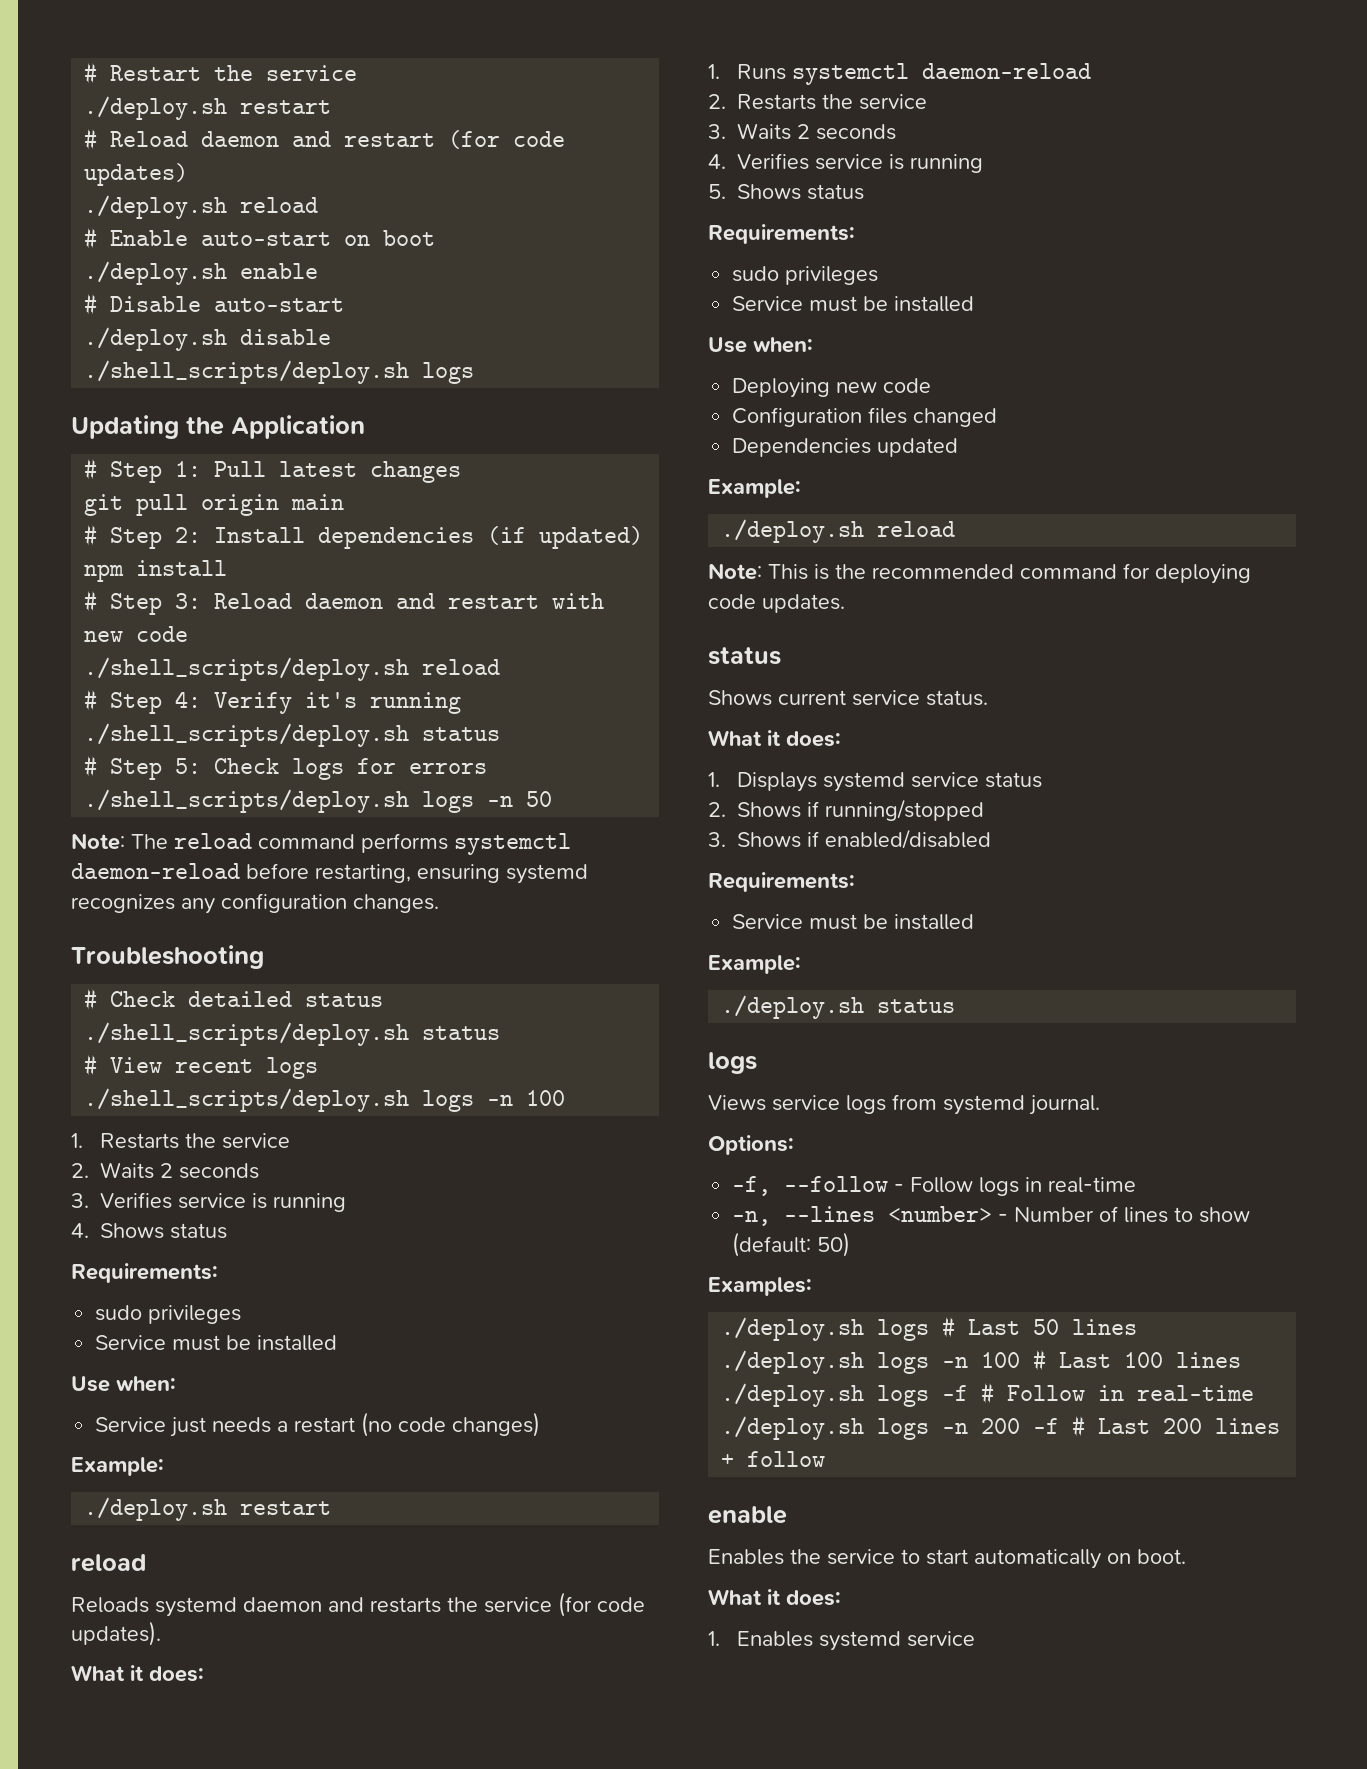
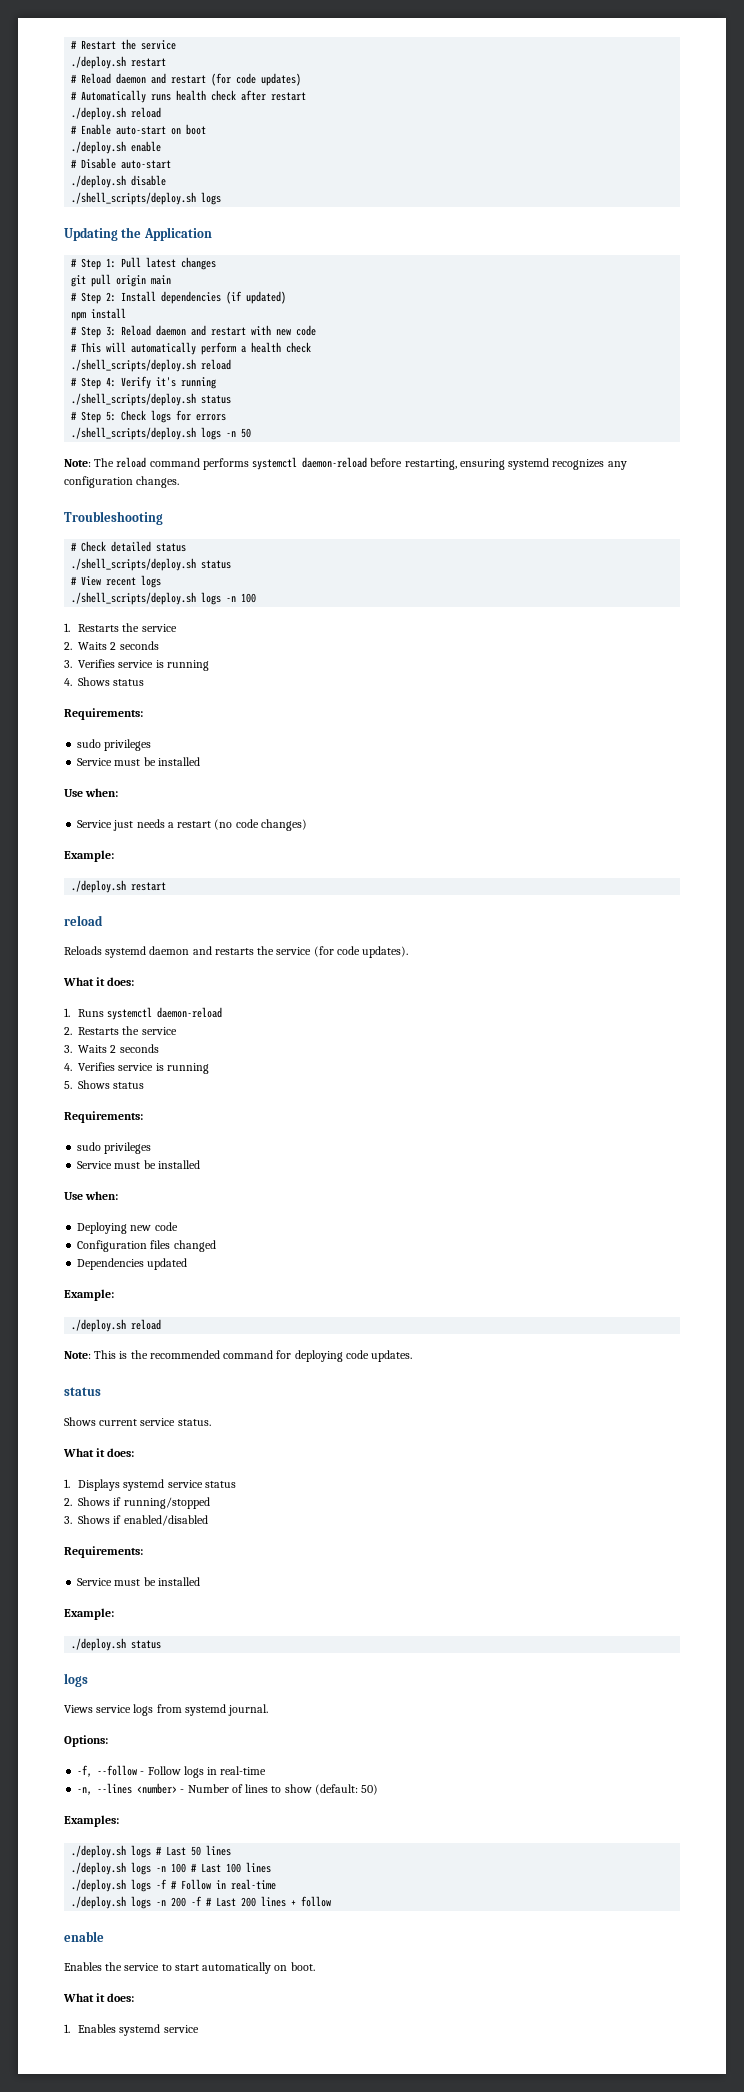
(189, 174) none -> [71,90,307,103] // # Automatically runs health check after restart
(189, 634) none -> [71,342,312,355] // # This will automatically perform a health check

